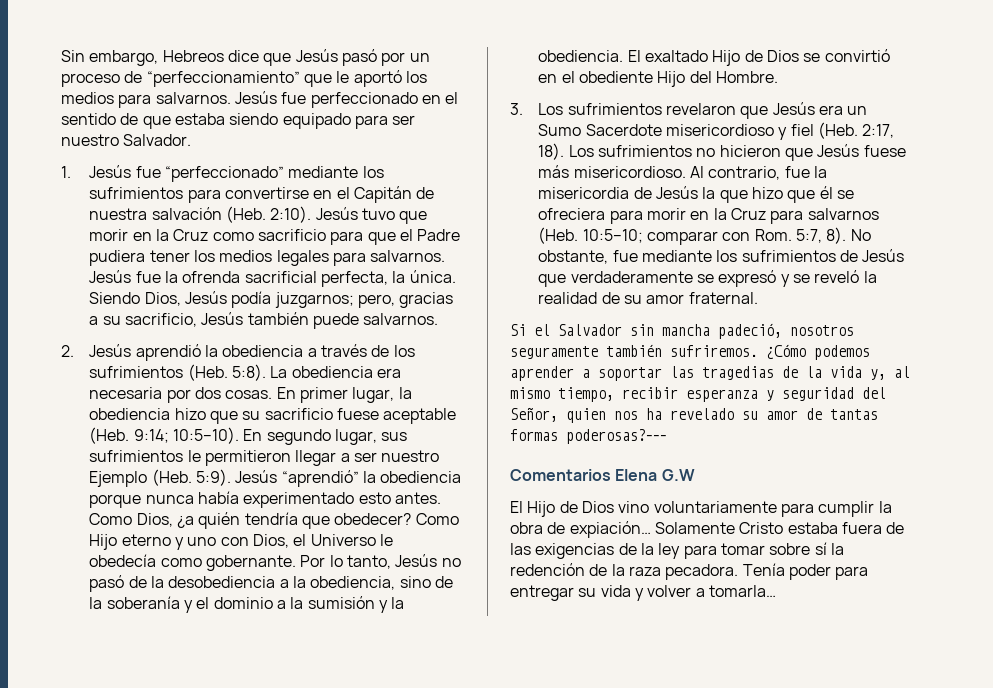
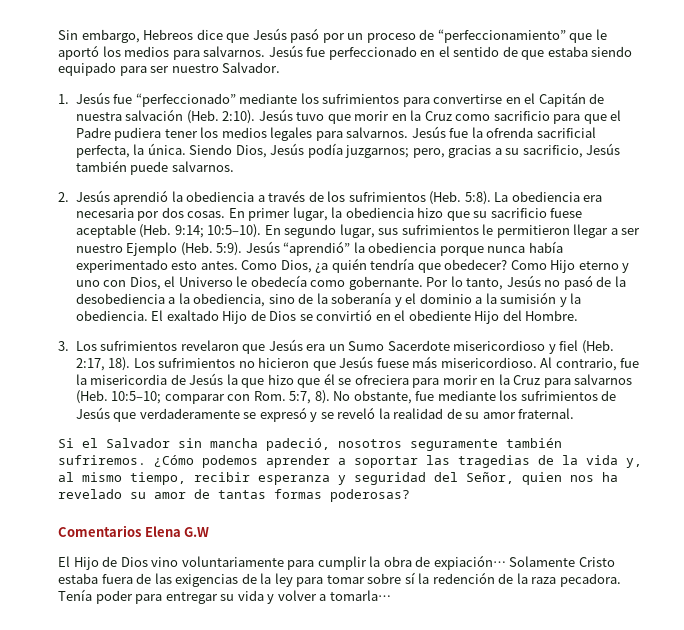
[566,429,667,444] poderosas?--- -> [330,489,410,502] poderosas?

